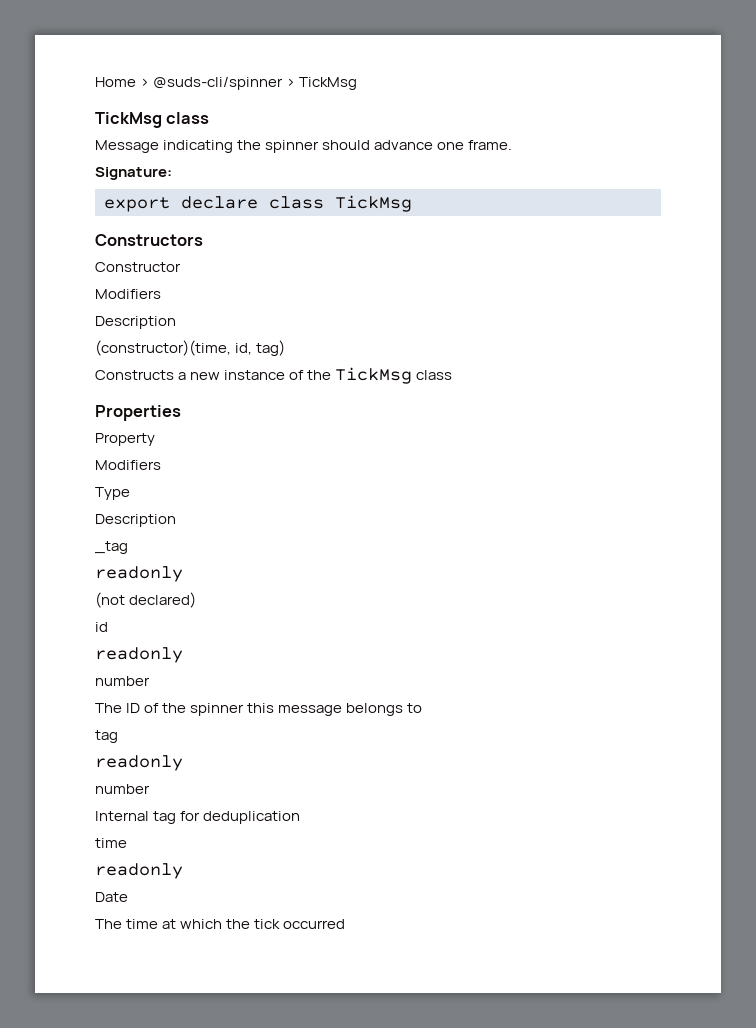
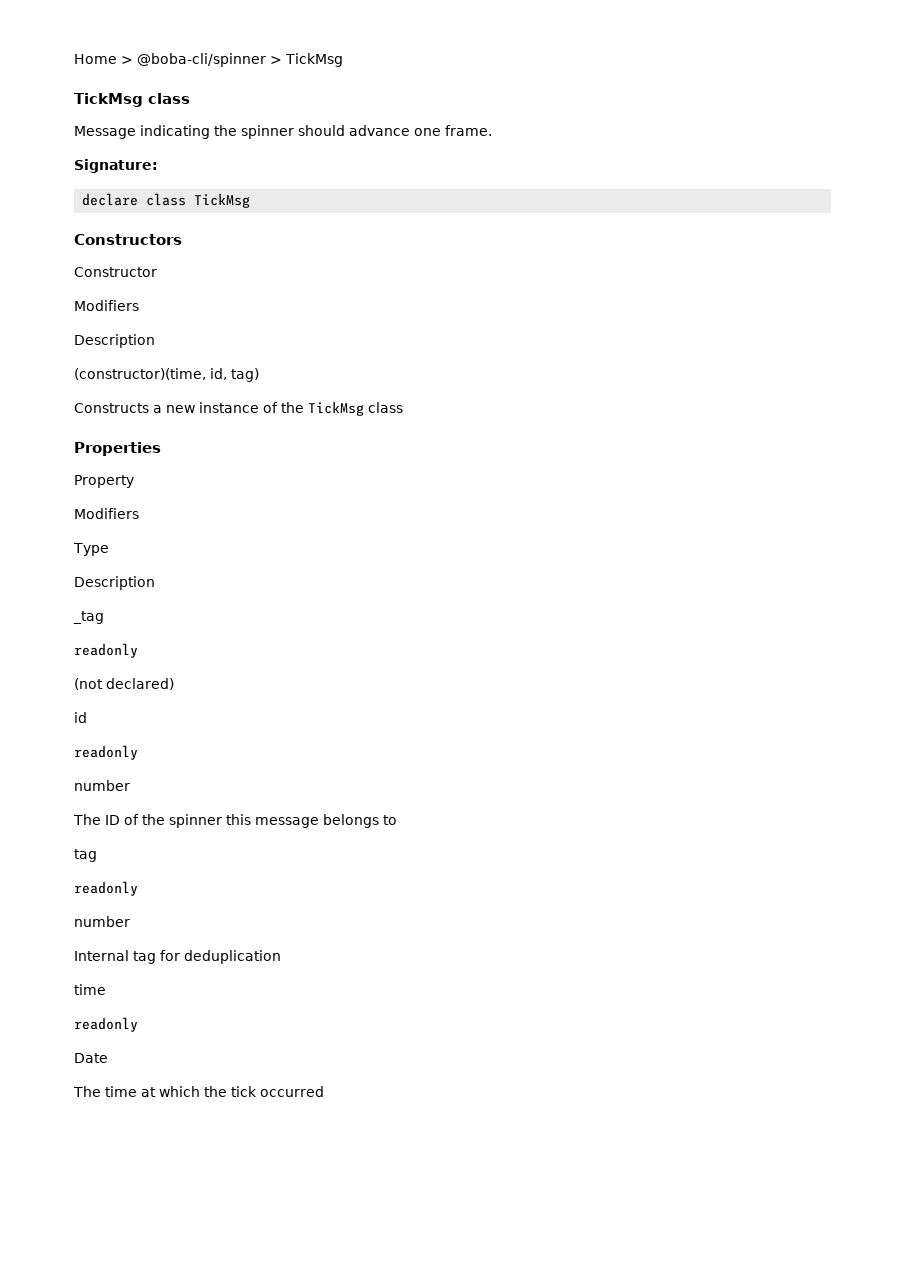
[153,77,284,90] @suds-cli/spinner -> [137,53,266,67] @boba-cli/spinner
[104,197,170,212] export -> (158, 166) none

